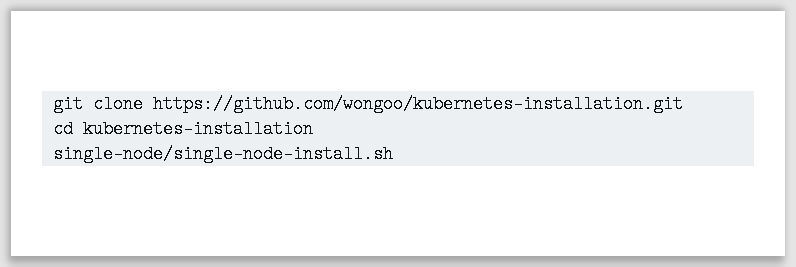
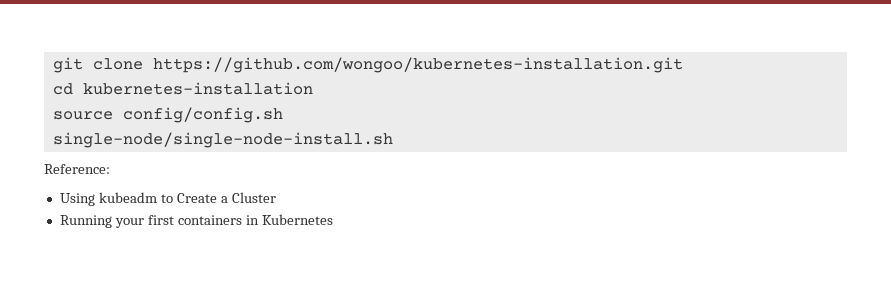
(314, 129) none -> [52,107,283,123] // source config/config.sh
(394, 154) none -> [44,164,110,174] [59,192,276,206] [59,214,333,228] // Reference: // Using kubeadm to Create a Cluster // Running your first containers in Kubernetes

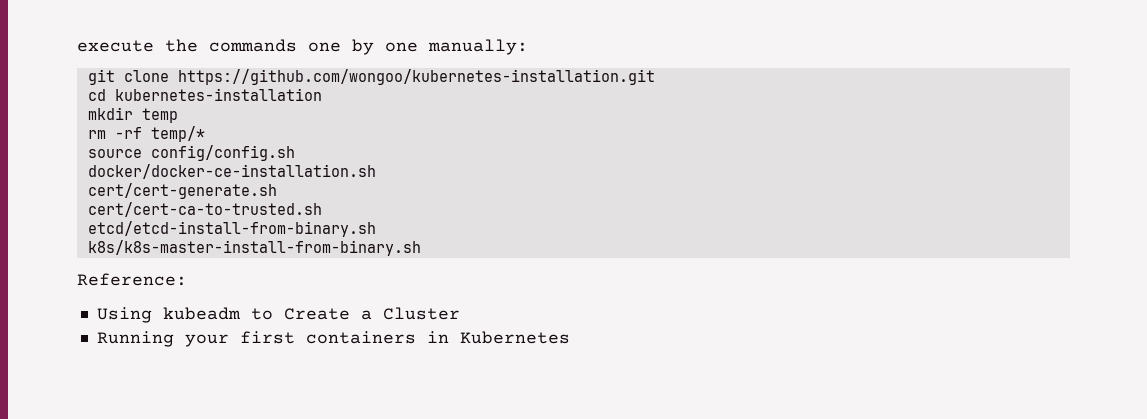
(52, 65) none -> [77,39,528,55] execute the commands one by one manually: //
[52,107,283,123] [52,132,393,148] source config/config.sh // single-node/single-node-install.sh -> [87,107,178,123] [87,126,205,142] [87,145,295,161] [87,164,376,179] [87,183,277,199] [87,202,322,217] [87,221,376,237] [87,240,421,256] mkdir temp // rm -rf temp/* // source config/config.sh // docker/docker-ce-installation.sh // cert/cert-generate.sh // cert/cert-ca-to-trusted.sh // etcd/etcd-install-from-binary.sh // k8s/k8s-master-install-from-binary.sh

